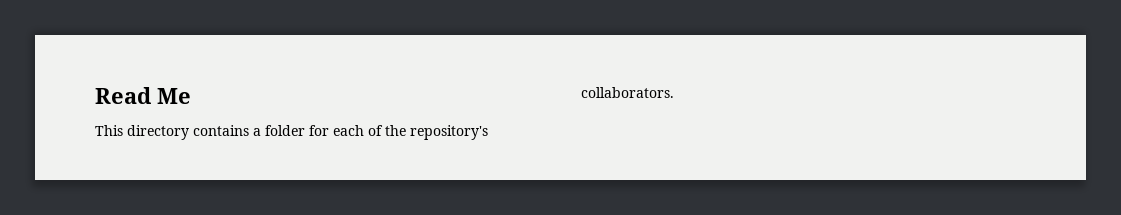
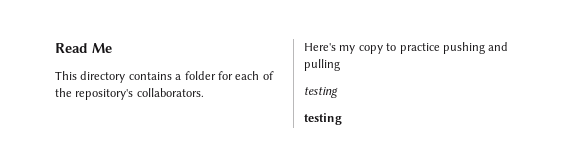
(674, 92) none -> [304,42,509,54] [304,59,340,71] [304,87,338,98] [304,113,342,125] // Here's my copy to practice pushing and pulling // testing // testing

